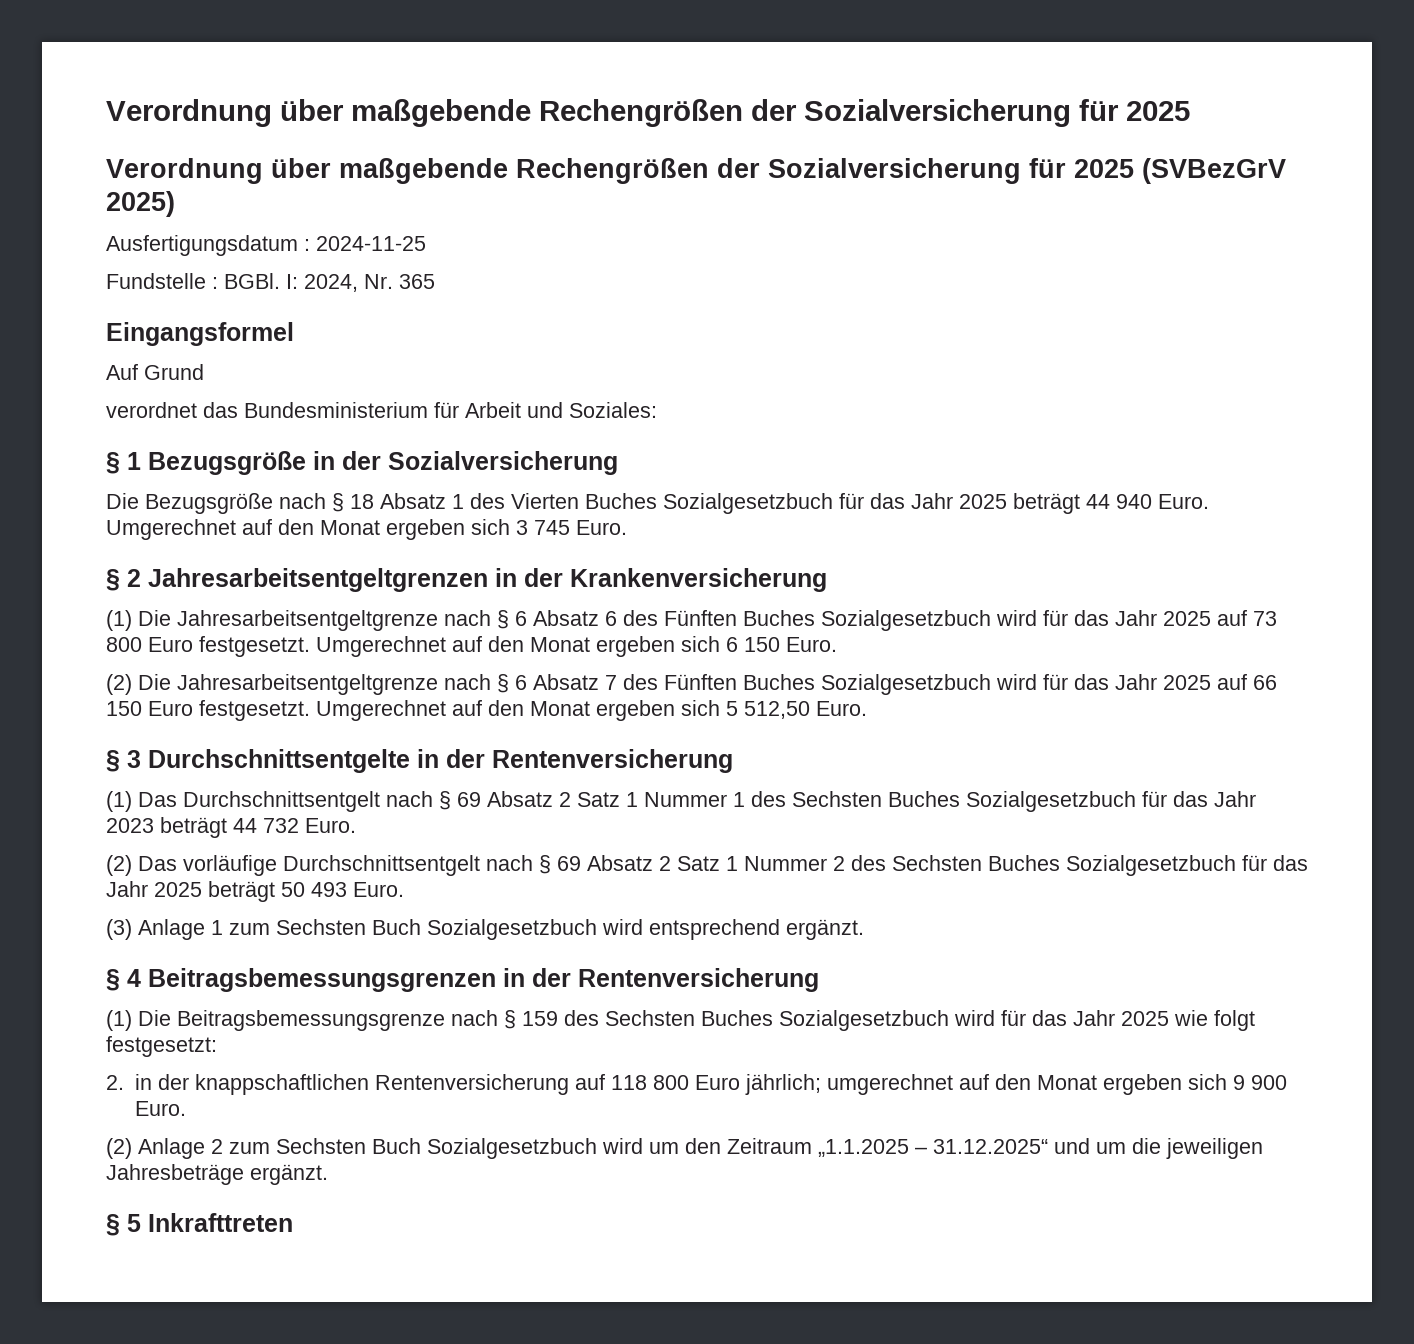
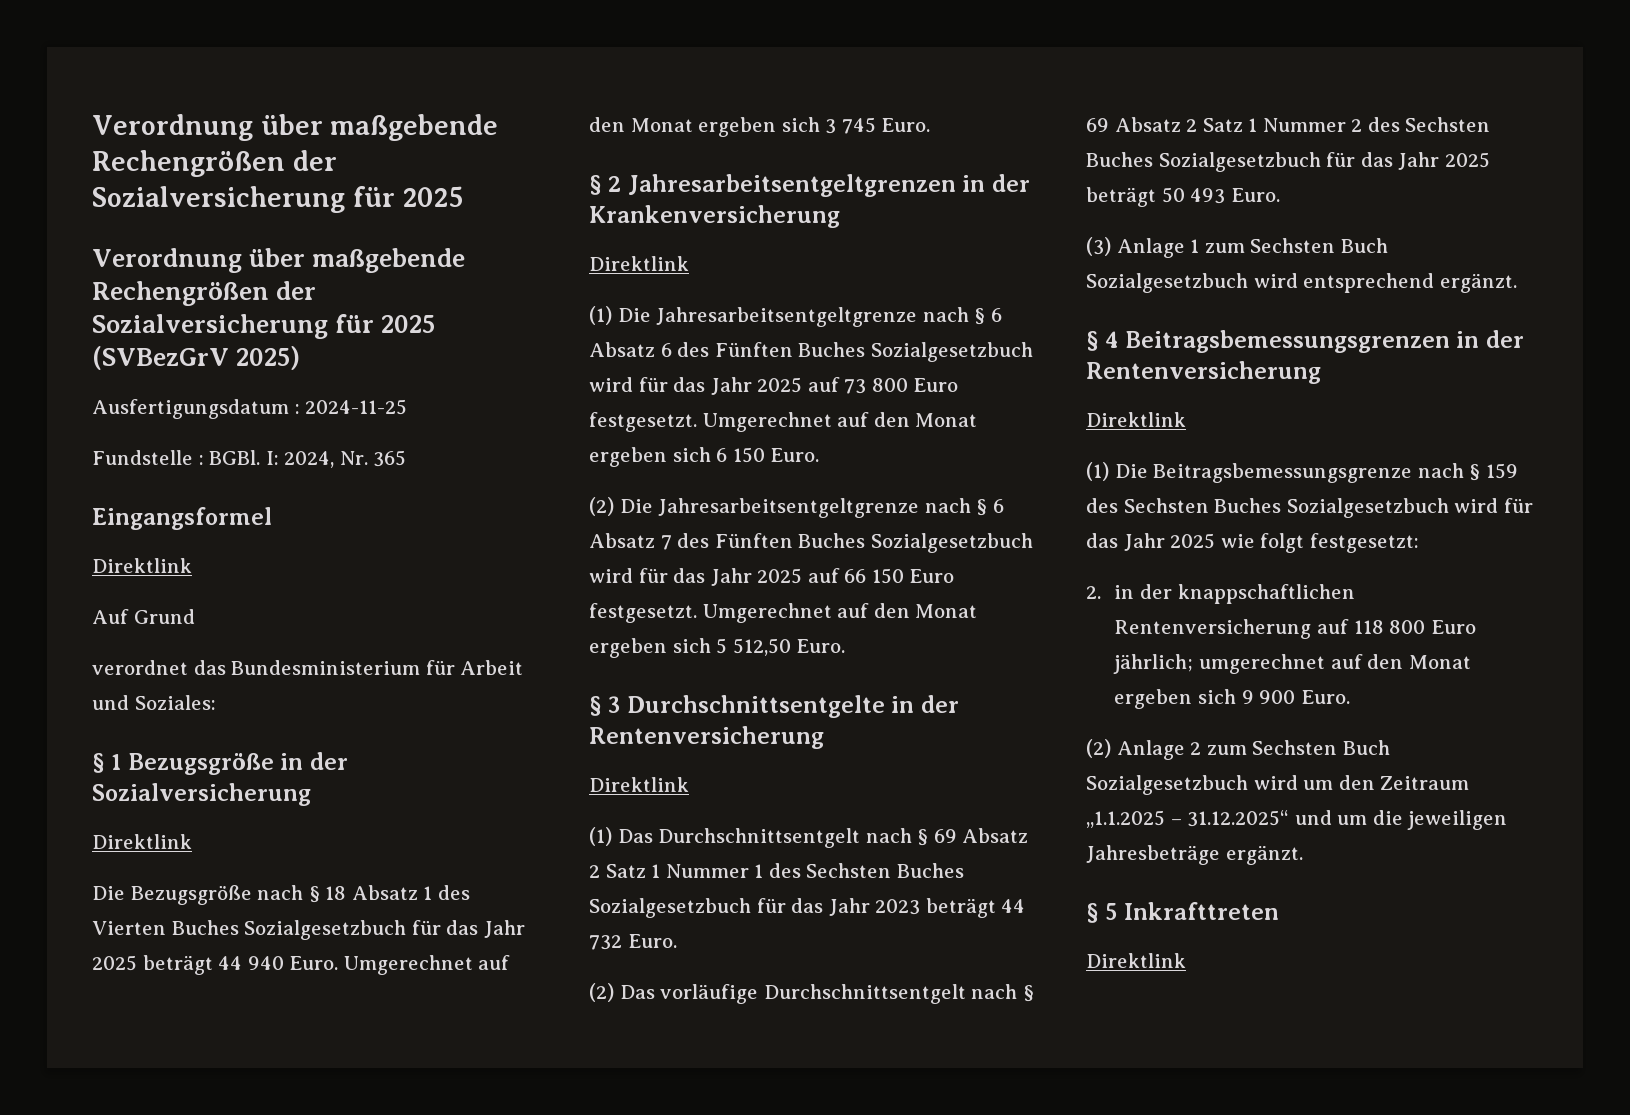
(294, 334) none -> [92,558,192,573] // Direktlink
(618, 463) none -> [92,834,192,849] // Direktlink
(827, 580) none -> [589,256,689,271] // Direktlink
(733, 761) none -> [589,777,689,792] // Direktlink
(819, 980) none -> [1086,412,1186,427] // Direktlink
(293, 1222) none -> [1086,953,1186,968] // Direktlink

